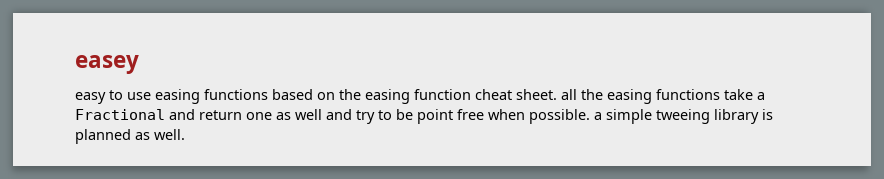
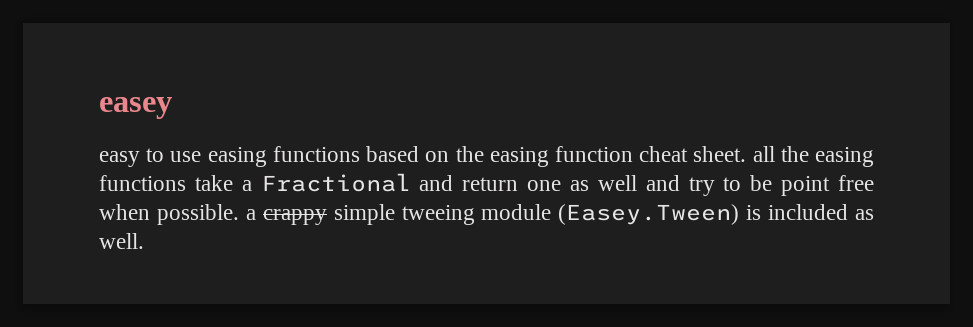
(602, 116) none -> [262,209,327,225] crappy
[714,109,773,124] [75,129,131,144] library is planned -> [481,204,849,225] module (Easey.Tween) is included

